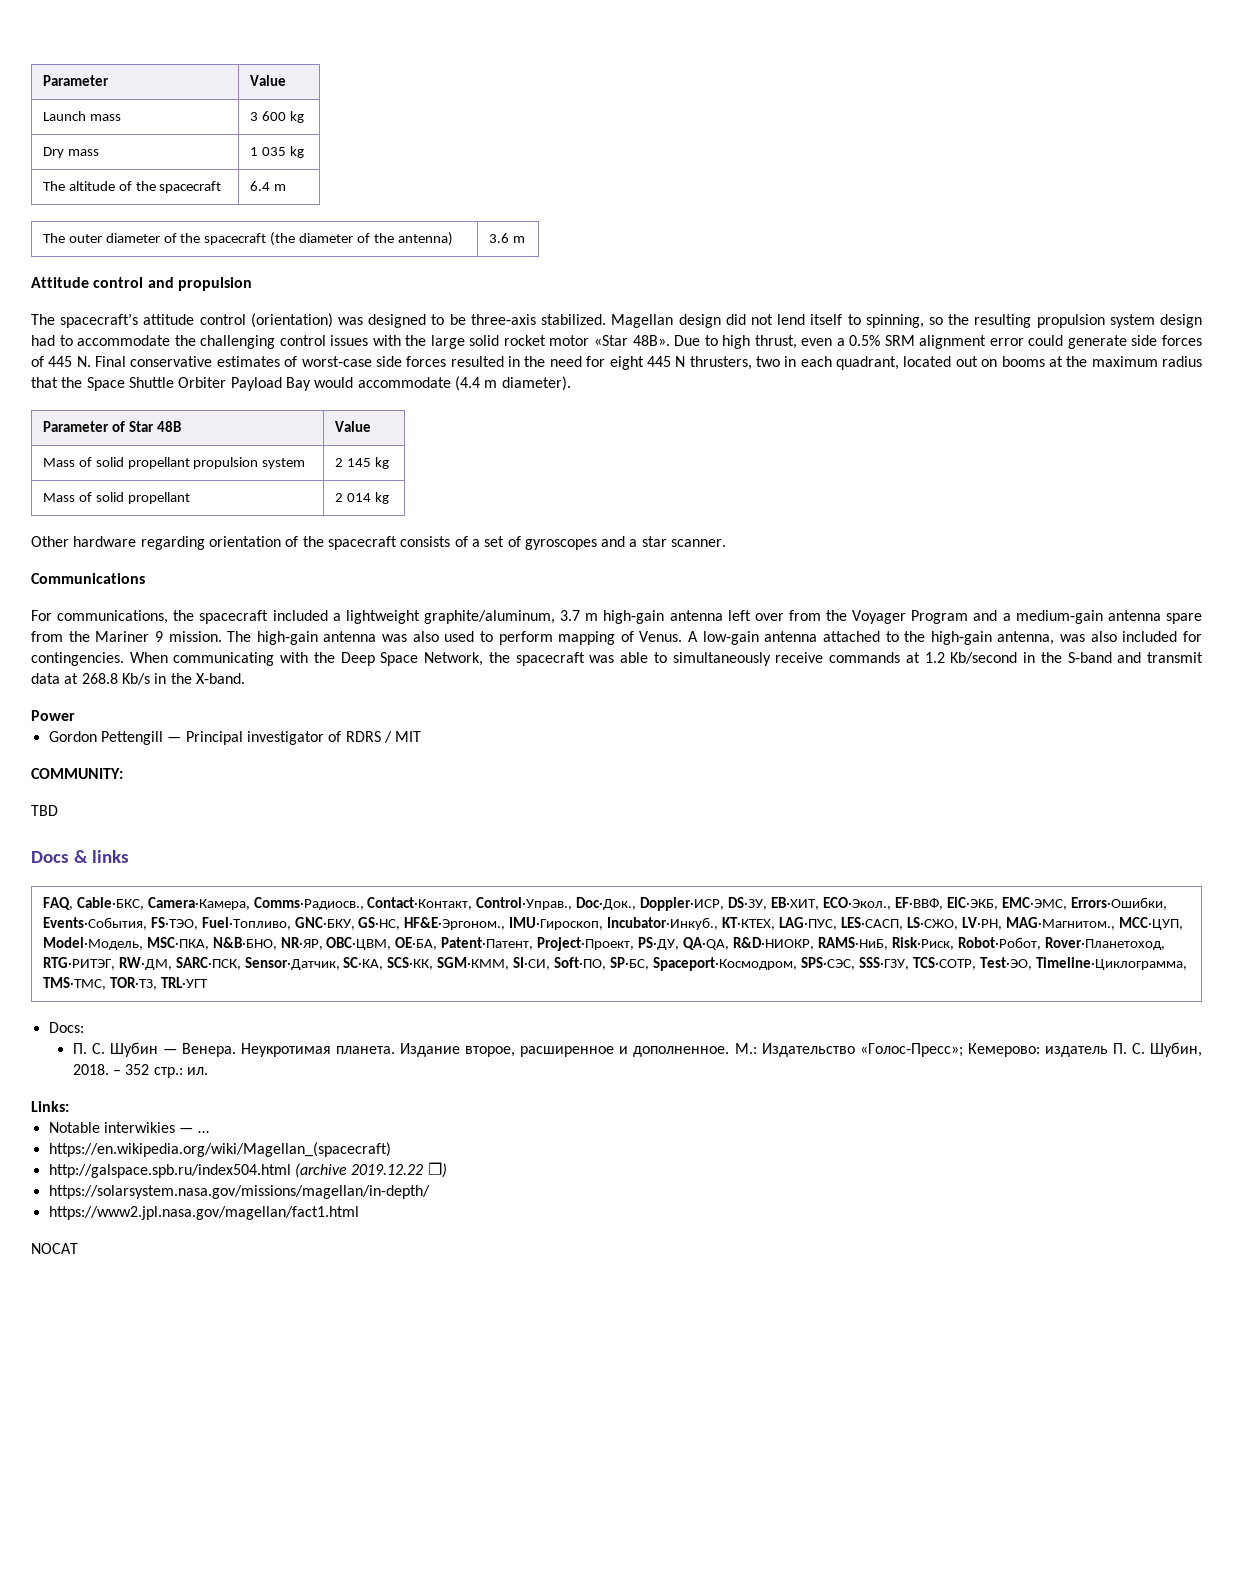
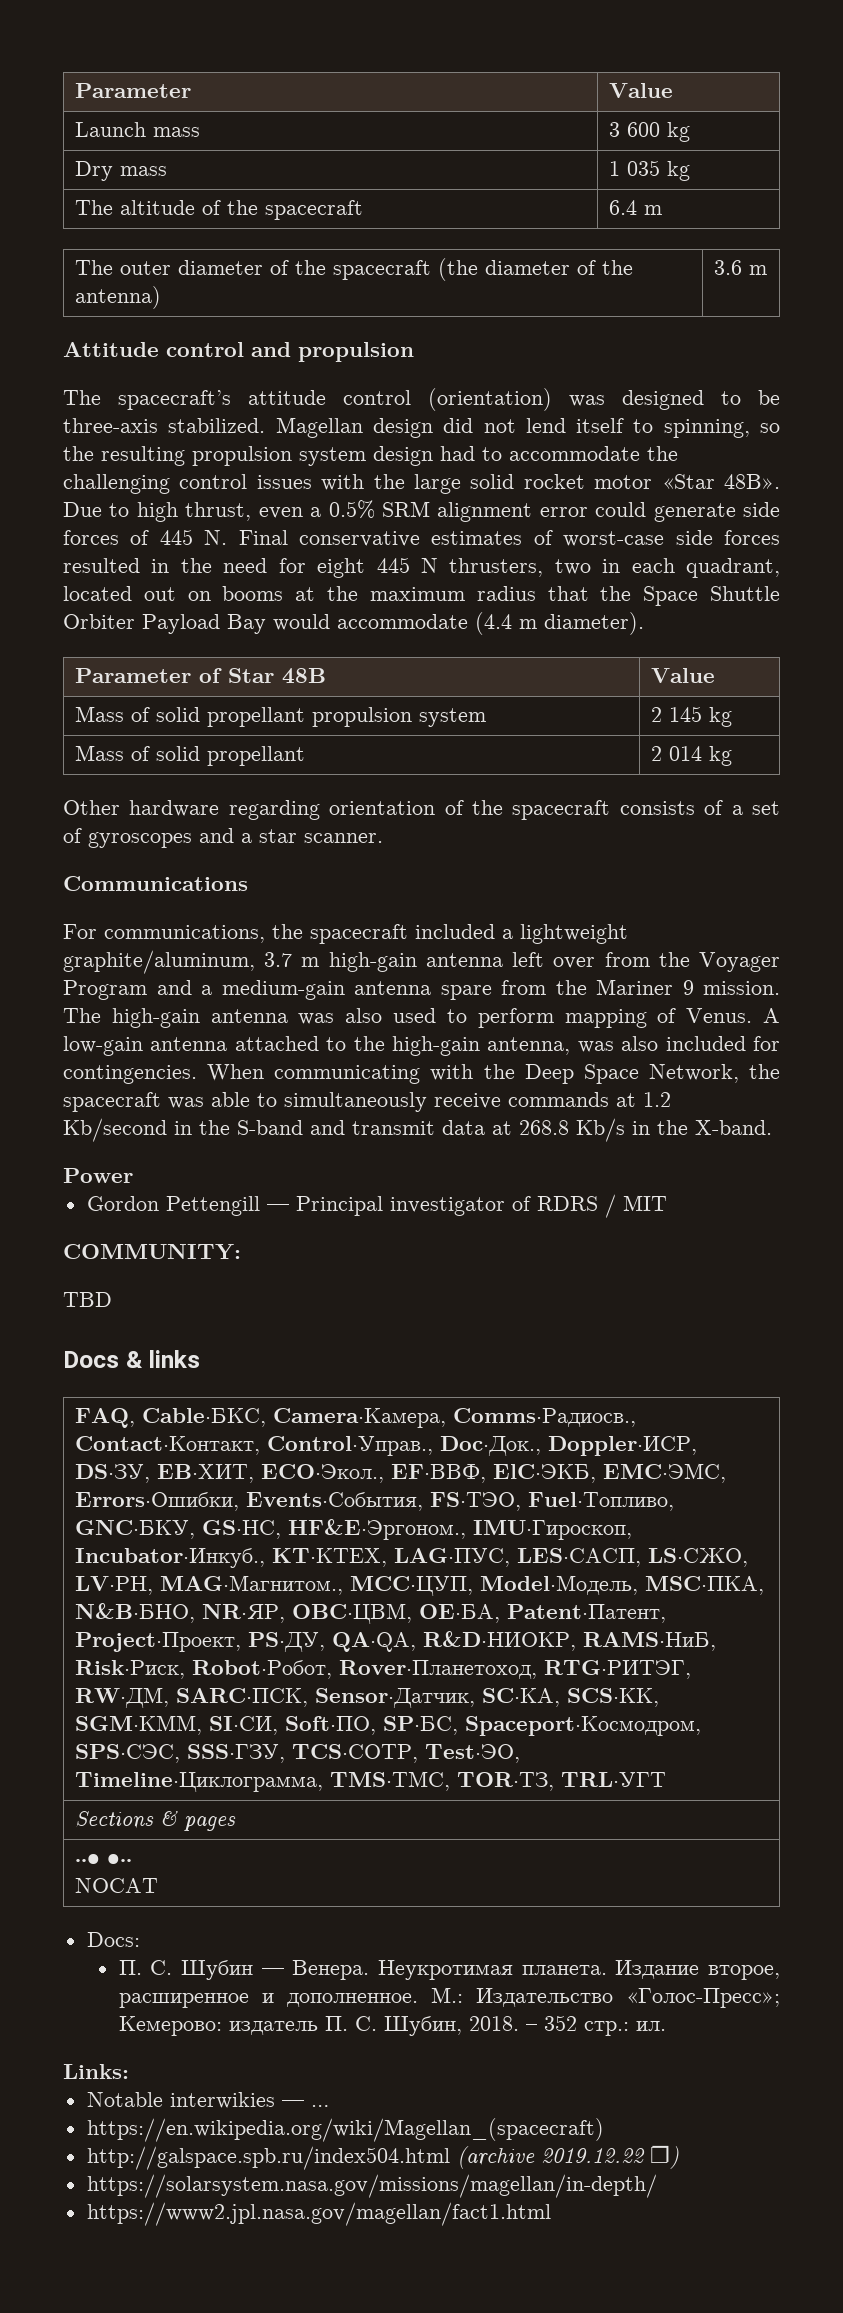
(208, 982) none -> [74,1811,236,1831] [74,1854,132,1865] [74,1878,158,1893] // Sections & pages // ··• •·· // NOCAT
[31,1243,78,1254] // NOCAT -> (551, 2214) none

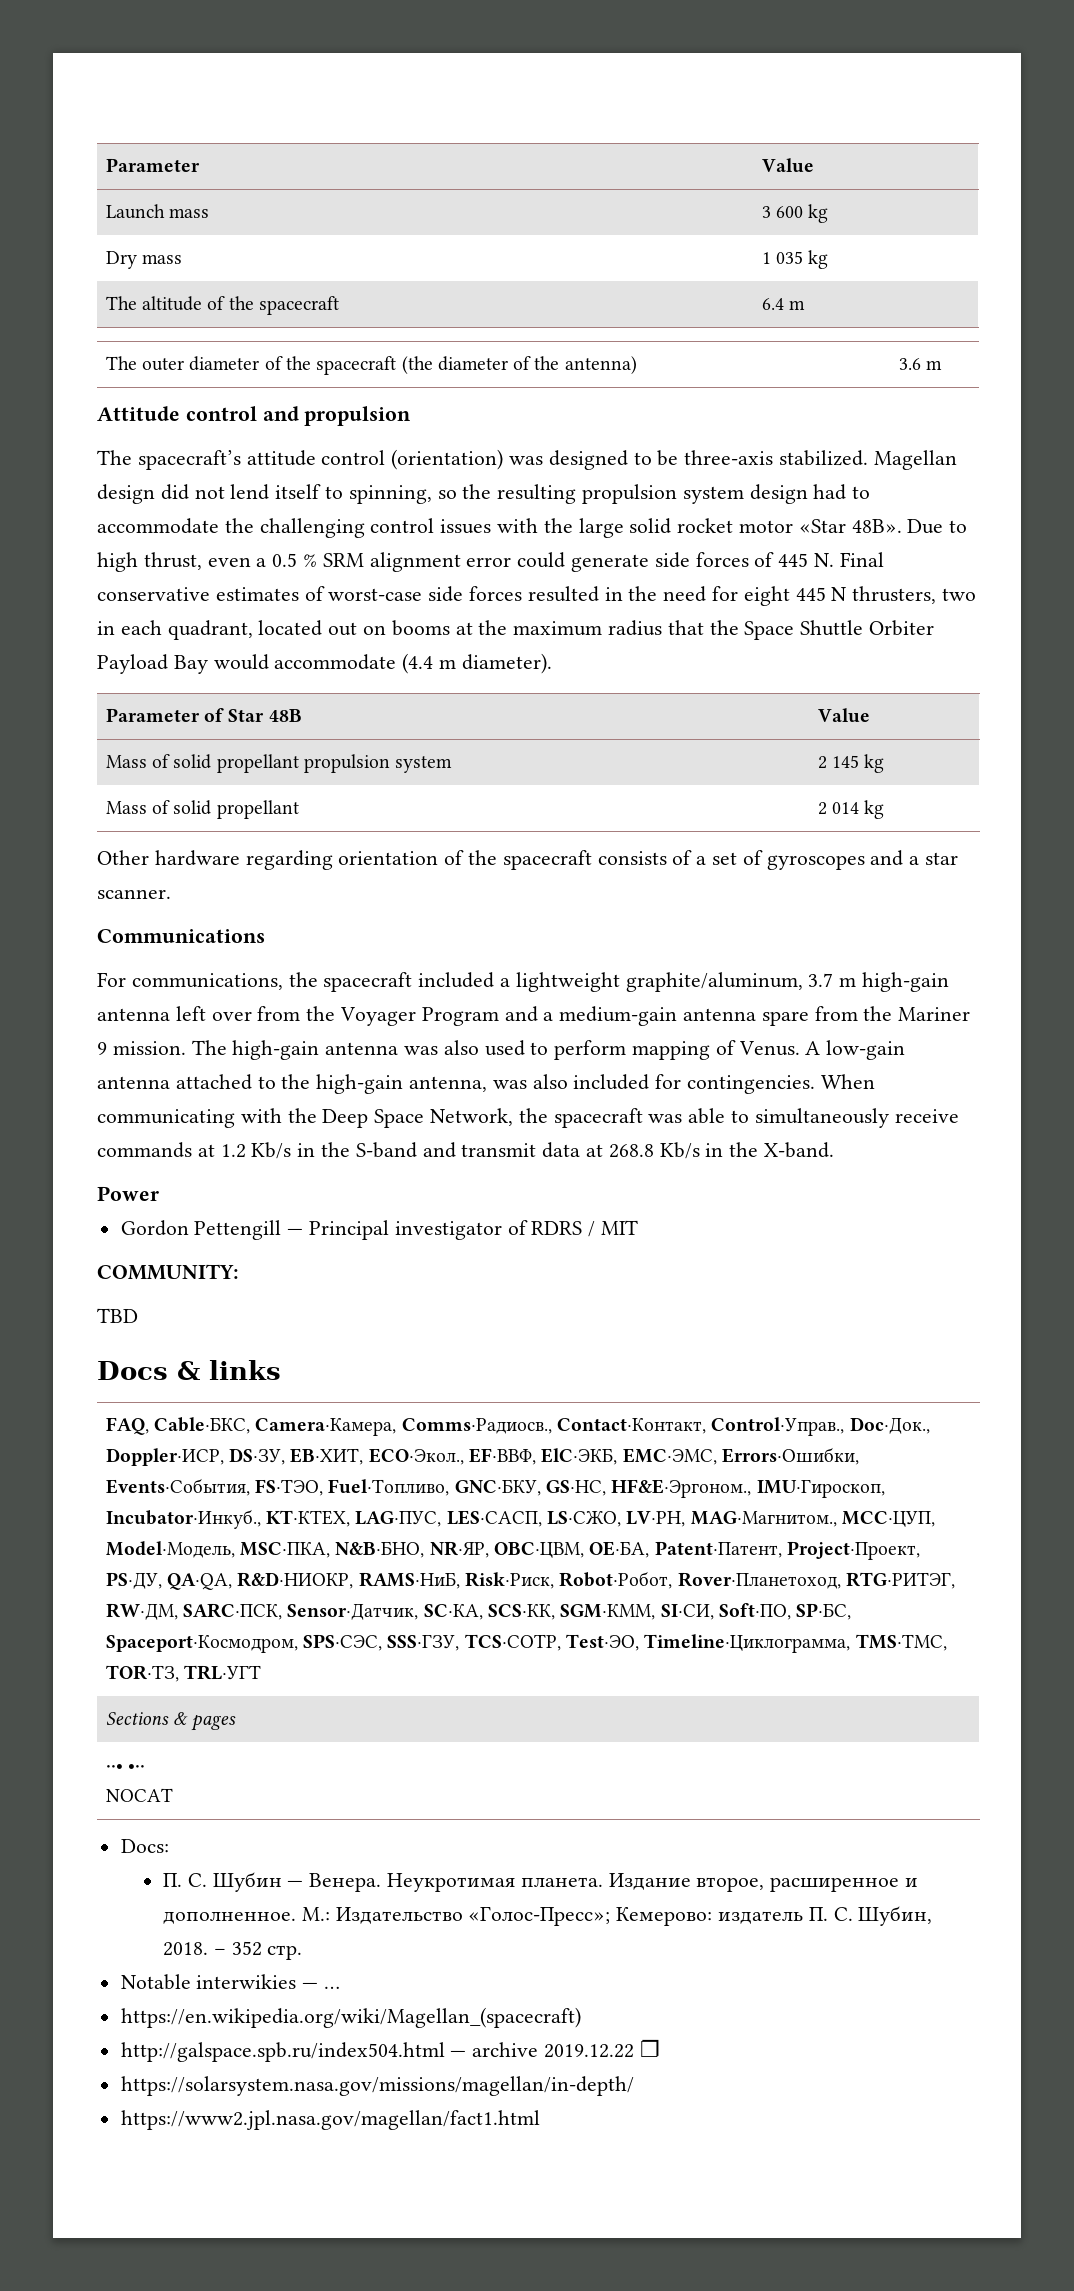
[328,500,375,519] 0.5% -> [272,553,318,567] 0.5 %
[63,1118,167,1142] Kb/second -> [251,1142,292,1159] Kb/s
[583,2021,666,2036] [63,2064,129,2079] стр.: ил. // Links: -> [267,1945,303,1960] стр.
[456,2145,679,2169] (archive 2019.12.22 ❐) -> [450,2039,660,2058] — archive 2019.12.22 ❐

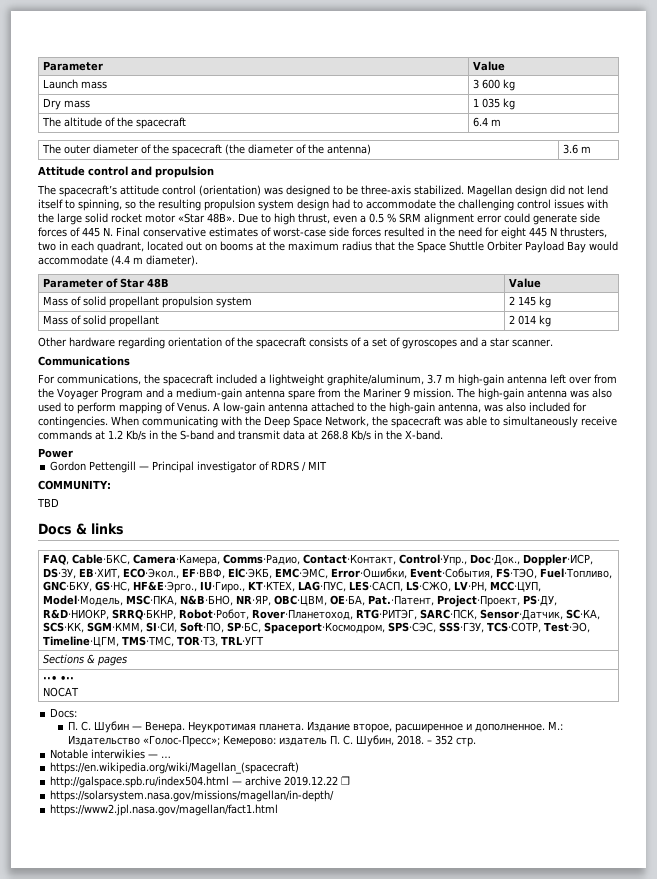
[401,1417,845,1436] Comms·Радиосв., Contact·Контакт, Control·Управ., -> [222,554,467,566] Comms·Радио, Contact·Контакт, Control·Упр.,
[721,1447,859,1465] [105,1478,250,1496] Errors·Ошибки, Events·События, -> [330,568,493,579] Error·Ошибки, Event·События,
[611,1479,885,1498] [105,1509,261,1529] HF&E·Эргоном., IMU·Гироскоп, Incubator·Инкуб., -> [132,581,245,593] HF&E·Эрго., IU·Гиро.,
[690,1511,837,1527] MAG·Магнитом., -> (487, 586) none
[654,1541,782,1558] Patent·Патент, -> [367,595,434,606] Pat.·Патент,
[167,1572,554,1590] QA·QA, R&D·НИОКР, RAMS·НиБ, Risk·Риск, -> [42,609,176,620] R&D·НИОКР, SRRQ·БКНР,
[105,1603,178,1620] RW·ДМ, -> (417, 614) none
[644,1634,851,1653] Timeline·Циклограмма, -> [42,636,119,647] Timeline·ЦГМ,

